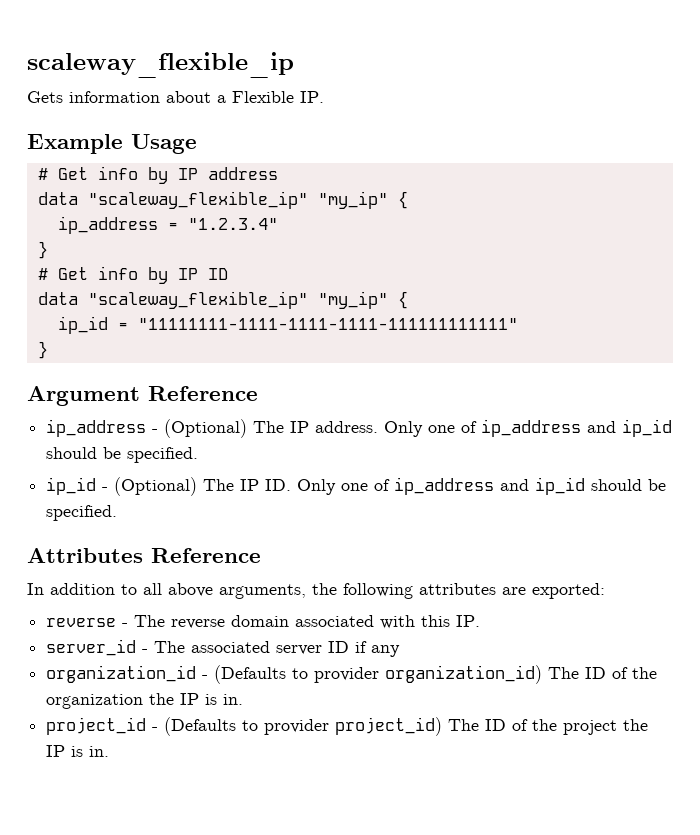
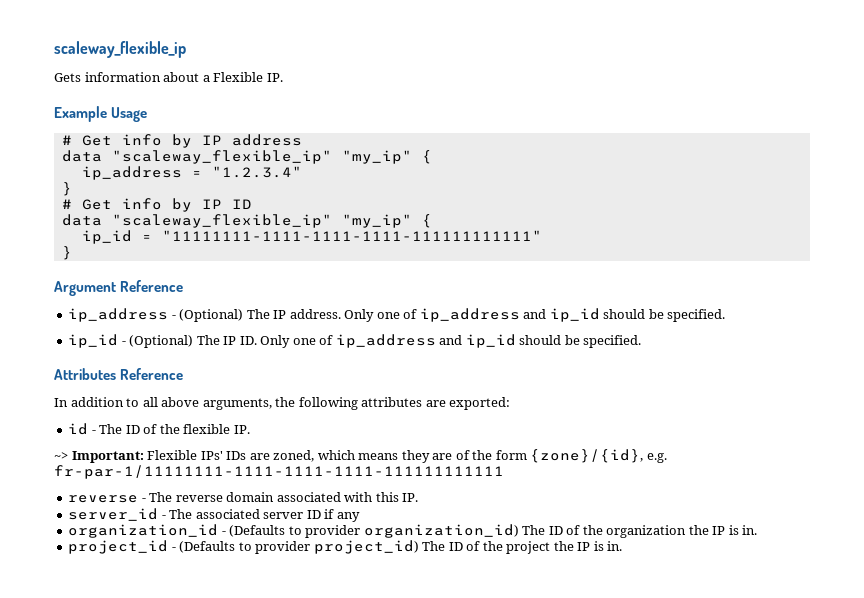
(605, 591) none -> [68,423,250,435] [54,449,667,463] [54,465,504,479] // id - The ID of the flexible IP. // ~> Important: Flexible IPs' IDs are zoned, which means they are of the form {zone}/{id}, e.g. fr-par-1/11111111-1111-1111-1111-111111111111

